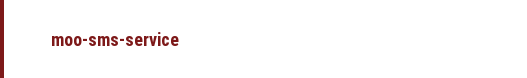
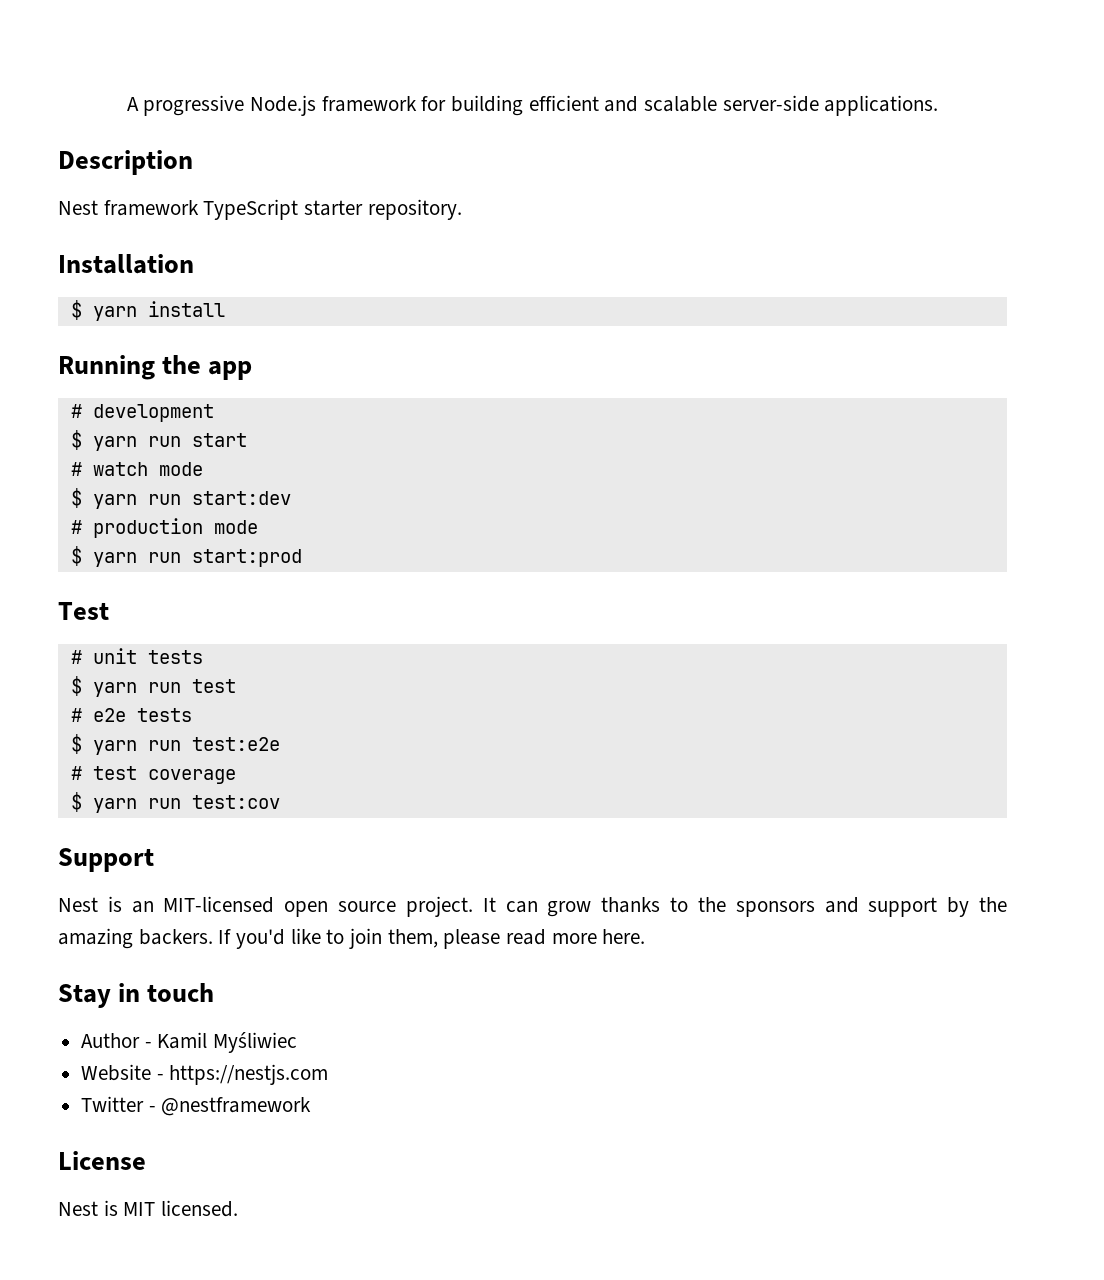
[51,32,179,46] moo-sms-service -> [126,95,939,116] [58,150,193,175] [58,199,462,220] [58,254,194,274] [70,300,225,321] [58,355,253,380] [70,404,214,422] [70,430,247,451] [70,462,203,476] [70,488,291,509] [70,518,258,538] [70,546,302,567] [58,602,109,620] [70,648,203,664] [70,676,236,697] [70,708,192,722] [70,734,280,755] [70,766,236,784] [70,792,280,813] [58,848,154,872] [58,896,1008,917] [58,928,646,949] [58,983,215,1008] [81,1032,298,1053] [81,1064,329,1085] [81,1096,312,1116] [58,1151,146,1170] [58,1200,239,1217] A progressive Node.js framework for building efficient and scalable server-side applications. // Description // Nest framework TypeScript starter repository. // Installation // $ yarn install // Running the app // # development // $ yarn run start // # watch mode // $ yarn run start:dev // # production mode // $ yarn run start:prod // Test // # unit tests // $ yarn run test // # e2e tests // $ yarn run test:e2e // # test coverage // $ yarn run test:cov // Support // Nest is an MIT-licensed open source project. It can grow thanks to the sponsors and support by the amazing backers. If you'd like to join them, please read more here. // Stay in touch // Author - Kamil Myśliwiec // Website - https://nestjs.com // Twitter - @nestframework // License // Nest is MIT licensed.

